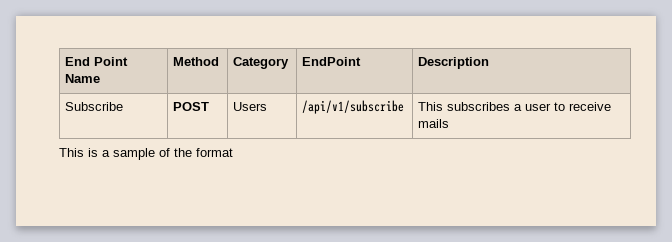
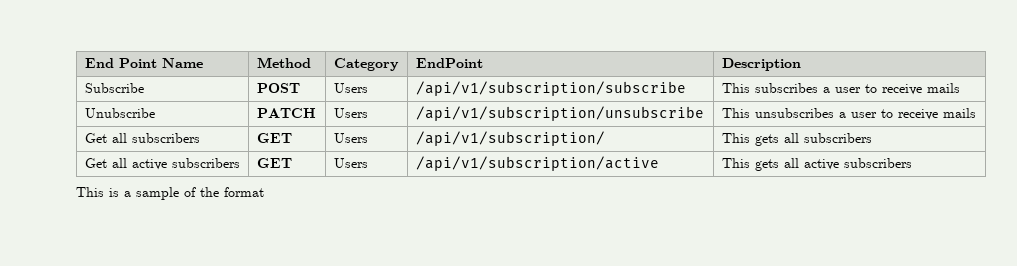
[302,100,405,114] /api/v1/subscribe -> [415,81,686,96] /api/v1/subscription/subscribe
(450, 123) none -> [84,108,155,118] [256,108,316,118] [333,108,368,118] [415,106,704,121] [721,108,976,120] [84,133,200,143] [256,133,292,143] [333,133,368,143] [415,131,605,146] [721,133,872,146] [84,158,240,170] [256,158,292,168] [333,158,368,168] [415,156,659,171] [721,158,912,171] // Unubscribe | PATCH | Users | /api/v1/subscription/unsubscribe | This unsubscribes a user to receive mails // Get all subscribers | GET | Users | /api/v1/subscription/ | This gets all subscribers // Get all active subscribers | GET | Users | /api/v1/subscription/active | This gets all active subscribers

